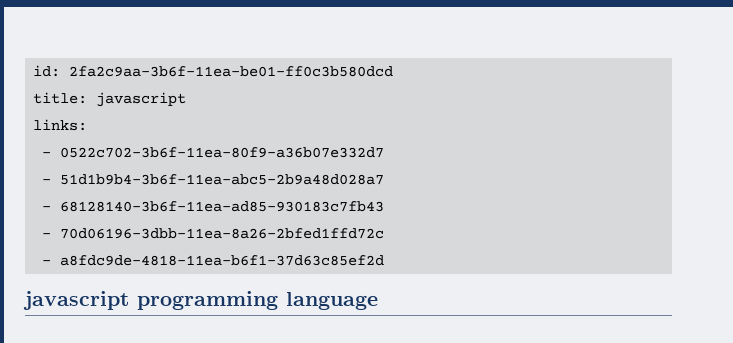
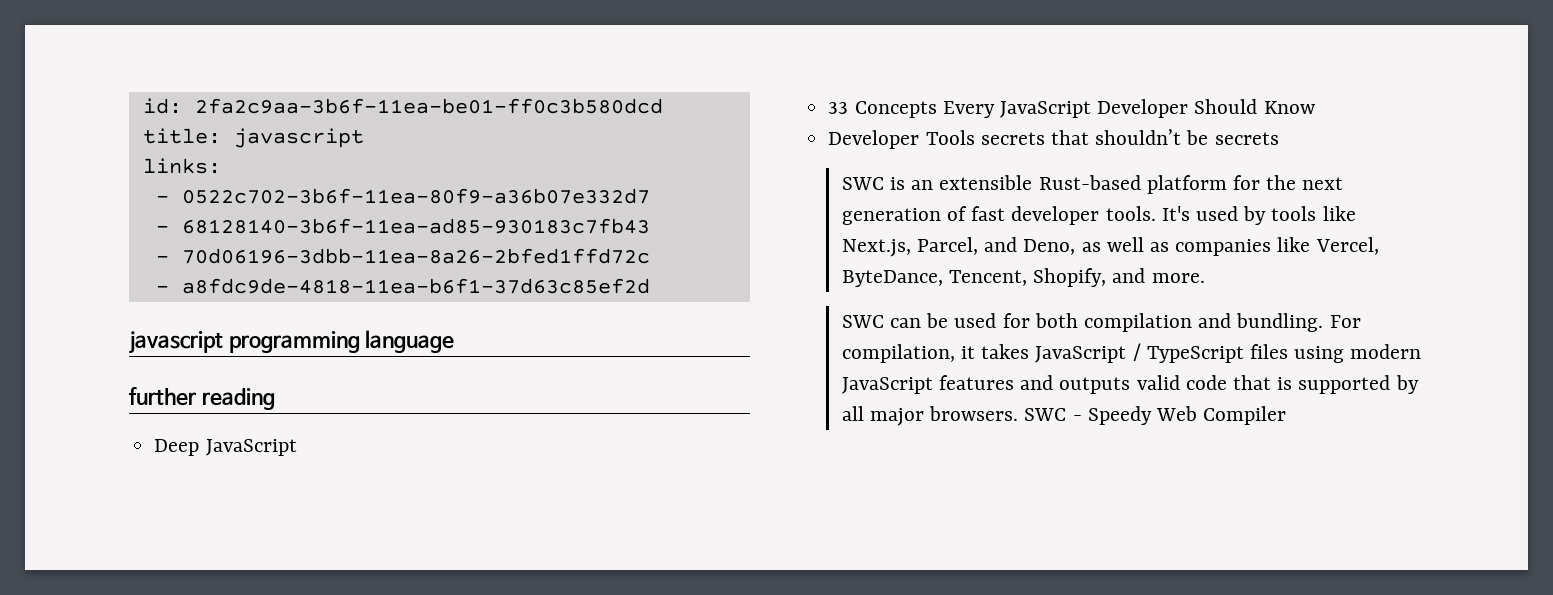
[41,174,384,185] // - 51d1b9b4-3b6f-11ea-abc5-2b9a48d028a7 -> (650, 196) none
(378, 301) none -> [129,387,275,410] [154,439,297,456] [828,99,1315,118] [828,129,1279,149] [841,175,1344,194] [841,206,1356,225] [841,237,1379,257] [841,268,1205,287] [841,313,1361,332] [841,343,1422,363] [841,375,1419,394] [841,406,1287,426] // further reading // Deep JavaScript // 33 Concepts Every JavaScript Developer Should Know // Developer Tools secrets that shouldn’t be secrets // SWC is an extensible Rust-based platform for the next generation of fast developer tools. It's used by tools like Next.js, Parcel, and Deno, as well as companies like Vercel, ByteDance, Tencent, Shopify, and more. // SWC can be used for both compilation and bundling. For compilation, it takes JavaScript / TypeScript files using modern JavaScript features and outputs valid code that is supported by all major browsers. SWC - Speedy Web Compiler

